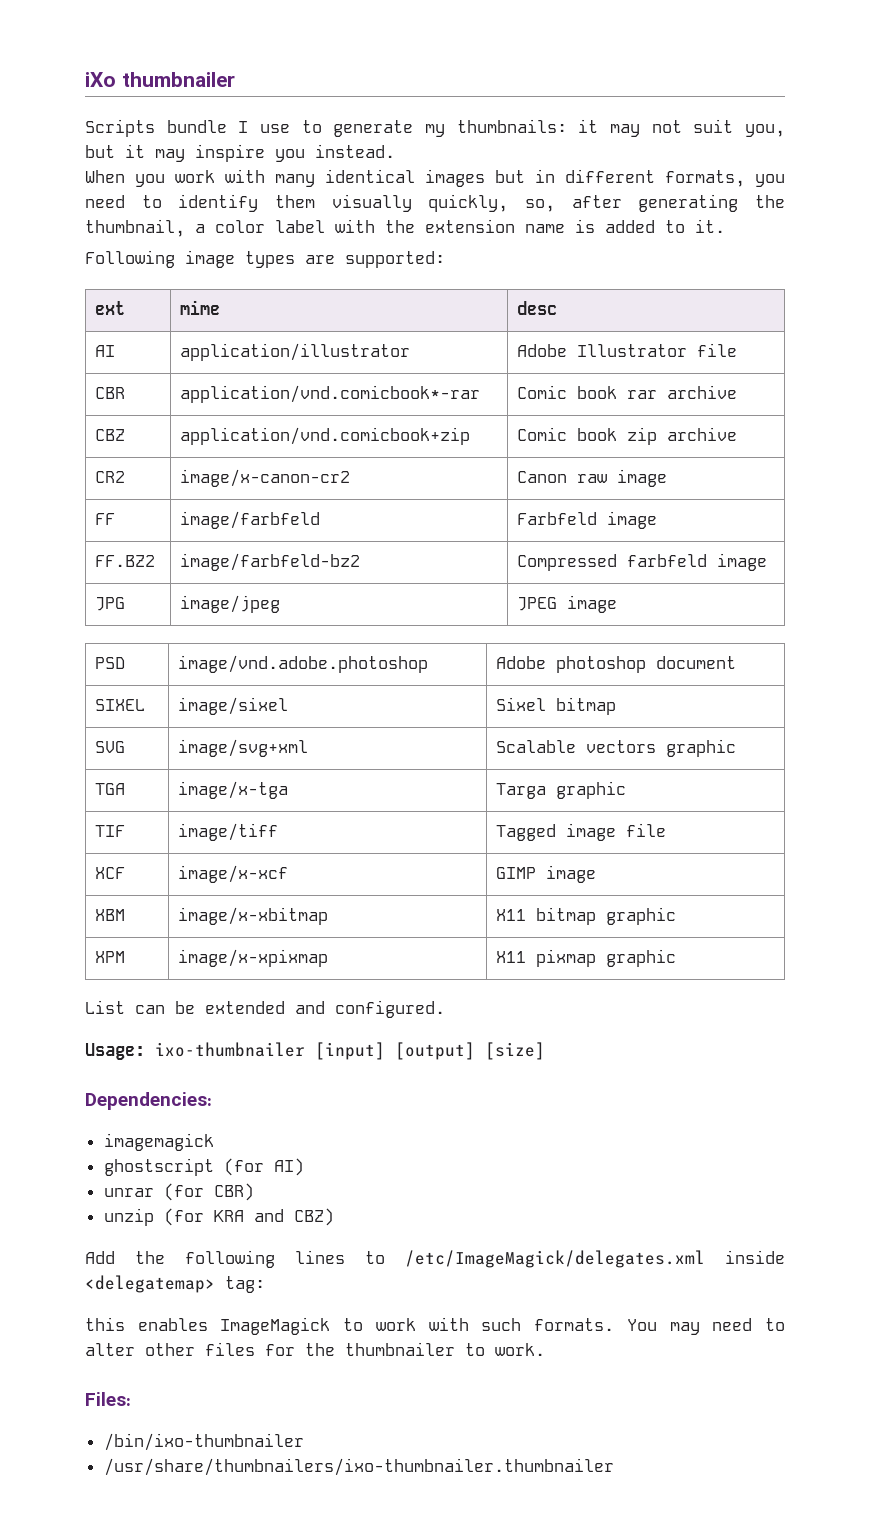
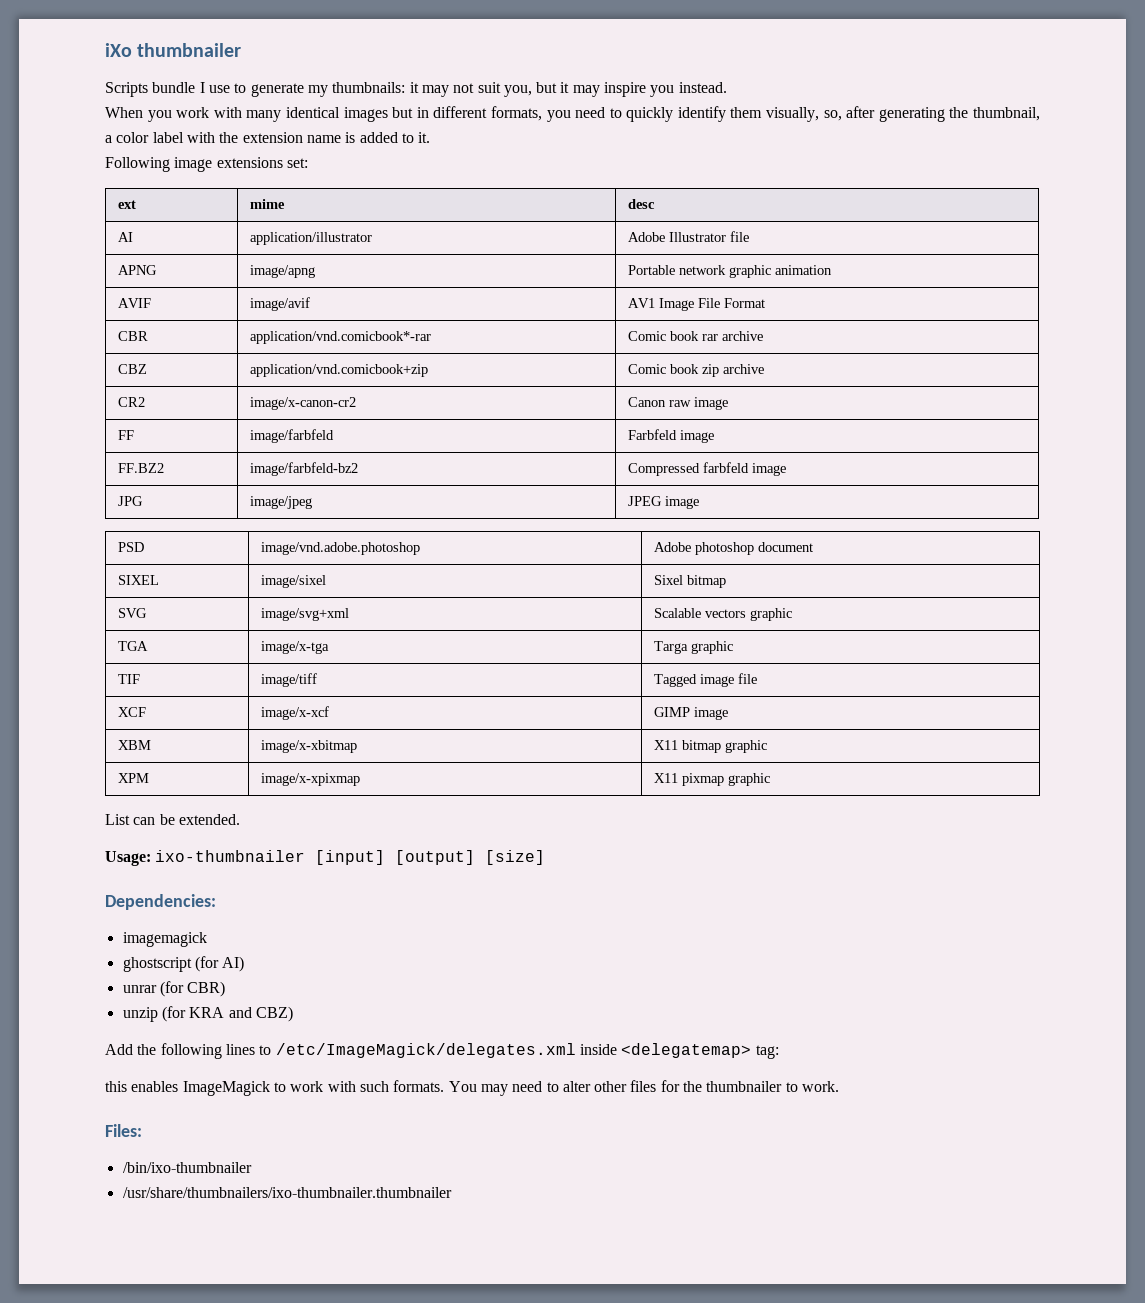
(162, 201) none -> [626,107,674,122] quickly
[331,194,509,212] visually quickly, -> [766,107,820,122] visually,
[245,251,445,268] types are supported: -> [216,157,308,168] extensions set:
(738, 350) none -> [117,265,157,275] [249,265,315,278] [627,265,832,278] [117,298,151,308] [249,297,310,311] [627,298,765,311] // APNG | image/apng | Portable network graphic animation // AVIF | image/avif | AV1 Image File Format
[205,1000,445,1018] extended and configured. -> [178,814,240,825] extended.

